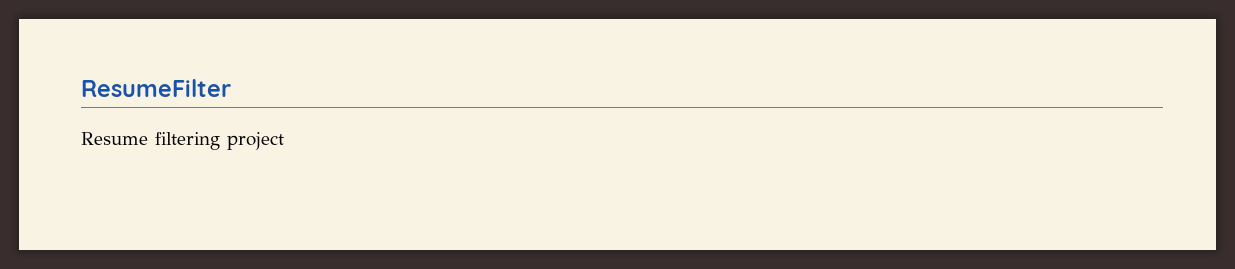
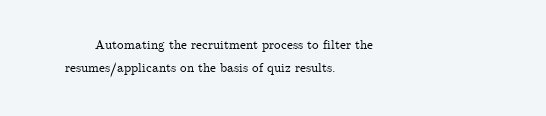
[81,79,231,97] [81,132,284,150] ResumeFilter // Resume filtering project -> [95,40,374,52] [65,62,336,78] Automating the recruitment process to filter the resumes/applicants on the basis of quiz results.

